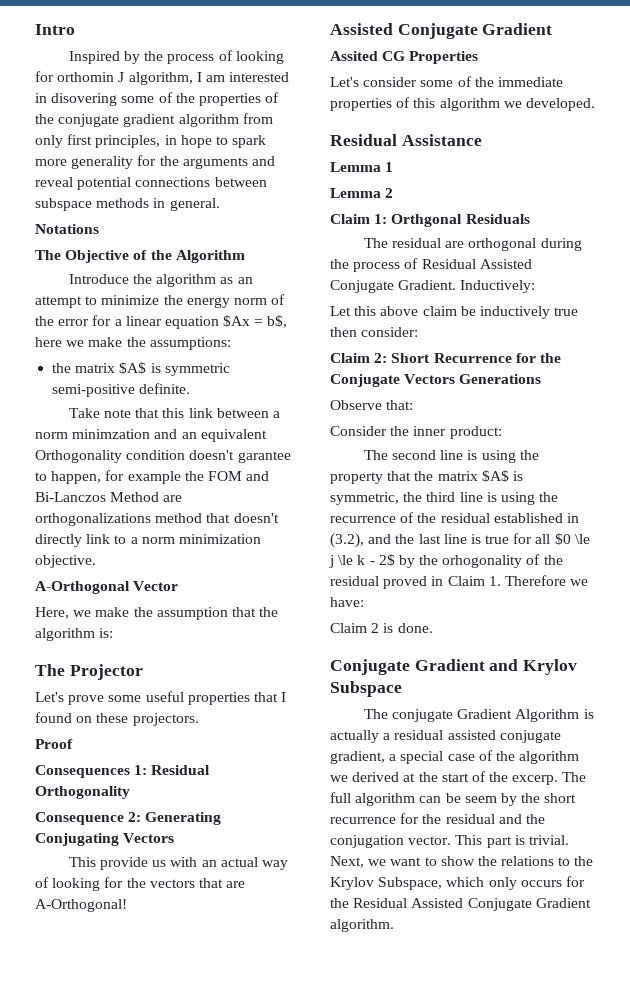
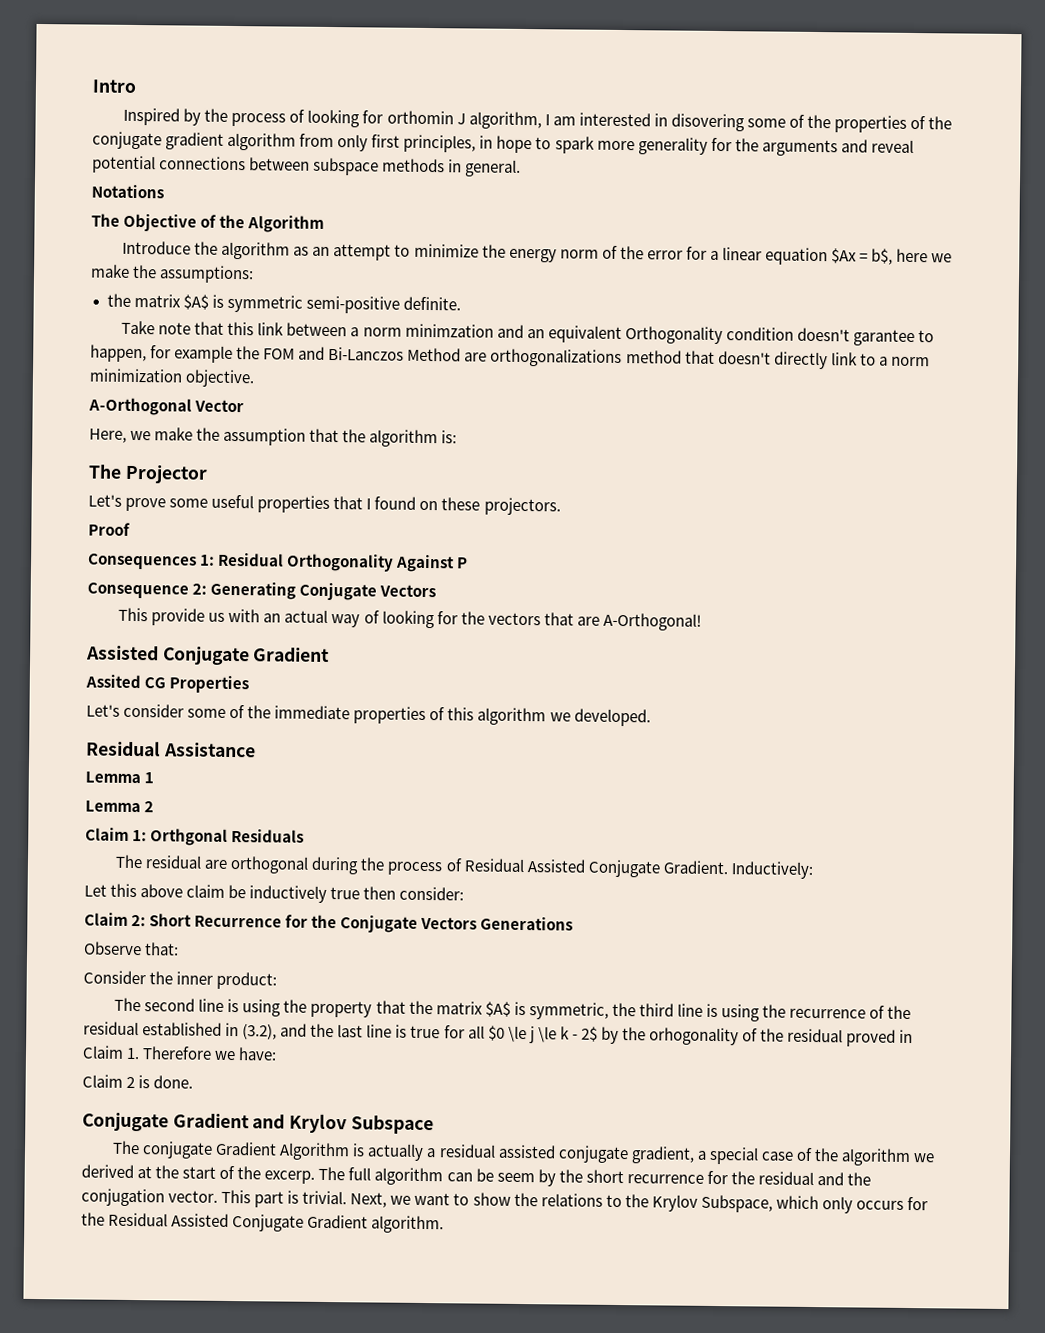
(130, 792) none -> [395,554,469,573] Against P
[35,833,119,846] Conjugating -> [299,582,378,601] Conjugate

